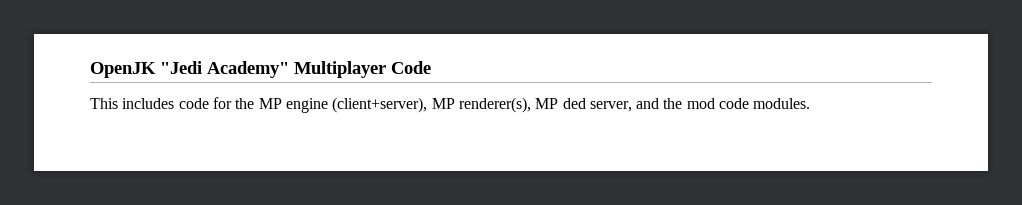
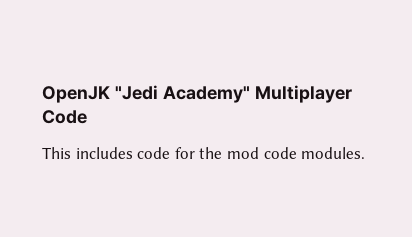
[258,97,683,113] MP engine (client+server), MP renderer(s), MP ded server, and the -> (223, 153) none

